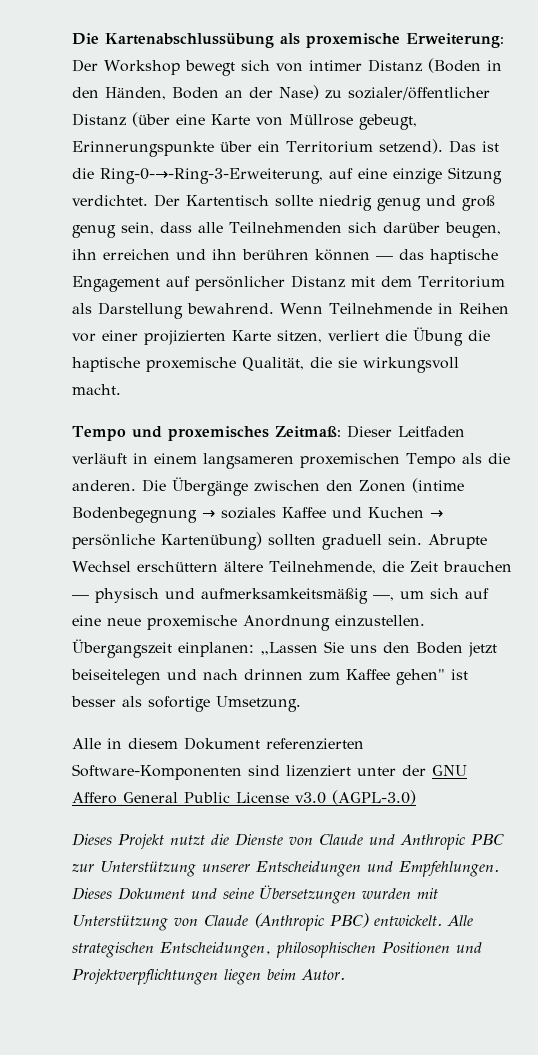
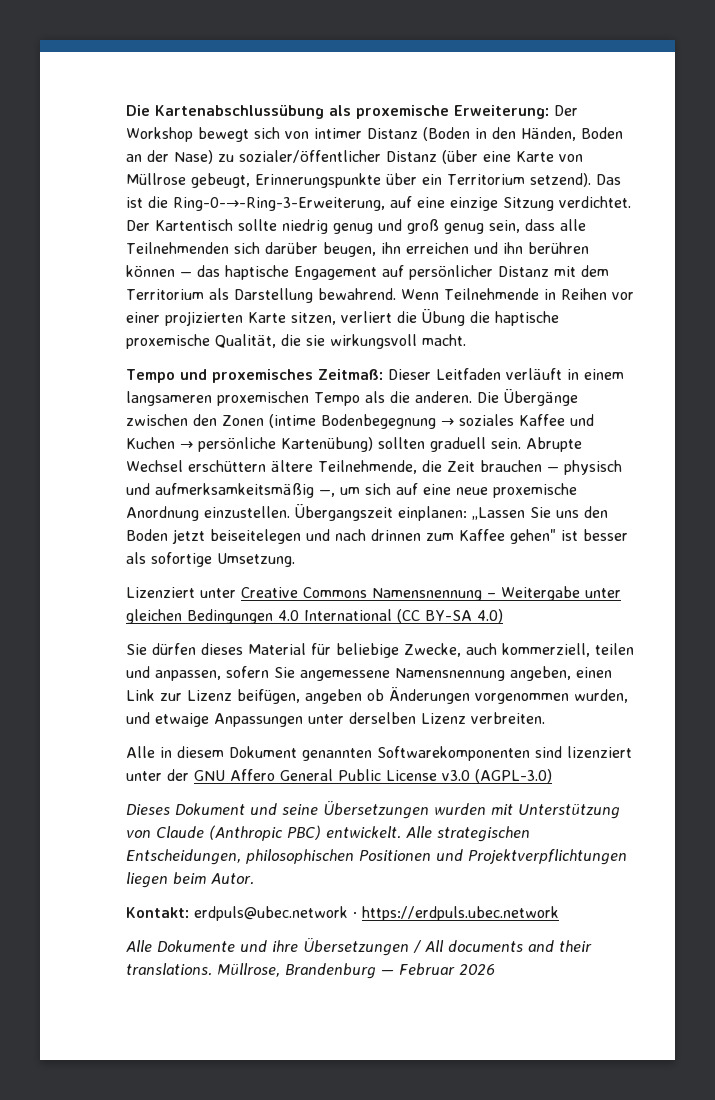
(301, 704) none -> [126,586,621,601] [126,609,503,624] [126,643,634,658] [126,666,612,681] [126,687,628,704] [126,712,545,727] // Lizenziert unter Creative Commons Namensnennung – Weitergabe unter gleichen Bedingungen 4.0 International (CC BY-SA 4.0) // Sie dürfen dieses Material für beliebige Zwecke, auch kommerziell, teilen und anpassen, sofern Sie angemessene Namensnennung angeben, einen Link zur Lizenz beifügen, angeben ob Änderungen vorgenommen wurden, und etwaige Anpassungen unter derselben Lizenz verbreiten.
[266,738,364,750] [72,764,242,780] referenzierten Software-Komponenten -> [302,746,530,761] genannten Softwarekomponenten
[118,833,504,850] [72,861,499,877] [72,887,112,900] Projekt nutzt die Dienste von Claude und Anthropic PBC zur Unterstützung unserer Entscheidungen und Empfehlungen. Dieses -> (170, 809) none
(345, 974) none -> [126,906,559,921] [126,938,592,956] [126,963,495,979] // Kontakt: erdpuls@ubec.network · https://erdpuls.ubec.network // Alle Dokumente und ihre Übersetzungen / All documents and their translations. Müllrose, Brandenburg — Februar 2026

